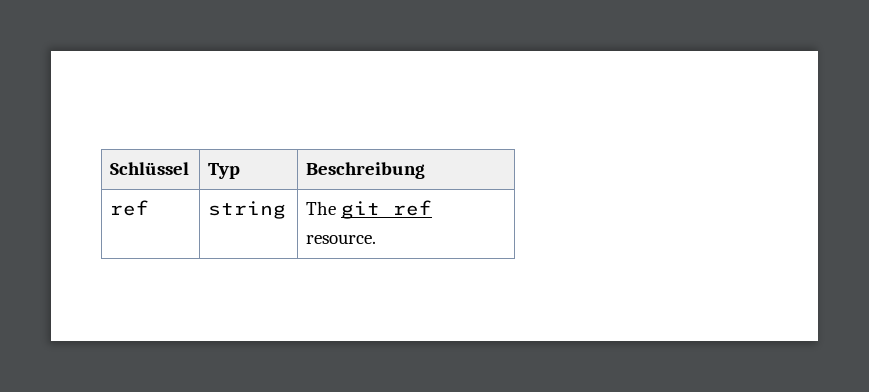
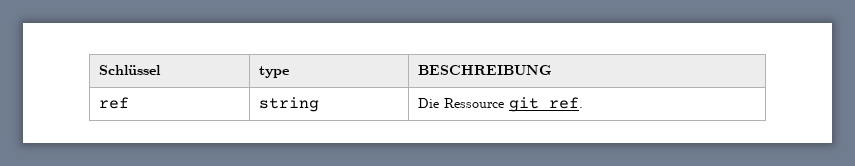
[208,163,241,179] [306,162,426,179] Typ | Beschreibung -> [258,66,289,78] [417,65,552,75] type | BESCHREIBUNG
[306,200,433,219] [306,234,377,244] The git ref resource. -> [417,97,583,112] Die Ressource git ref.

